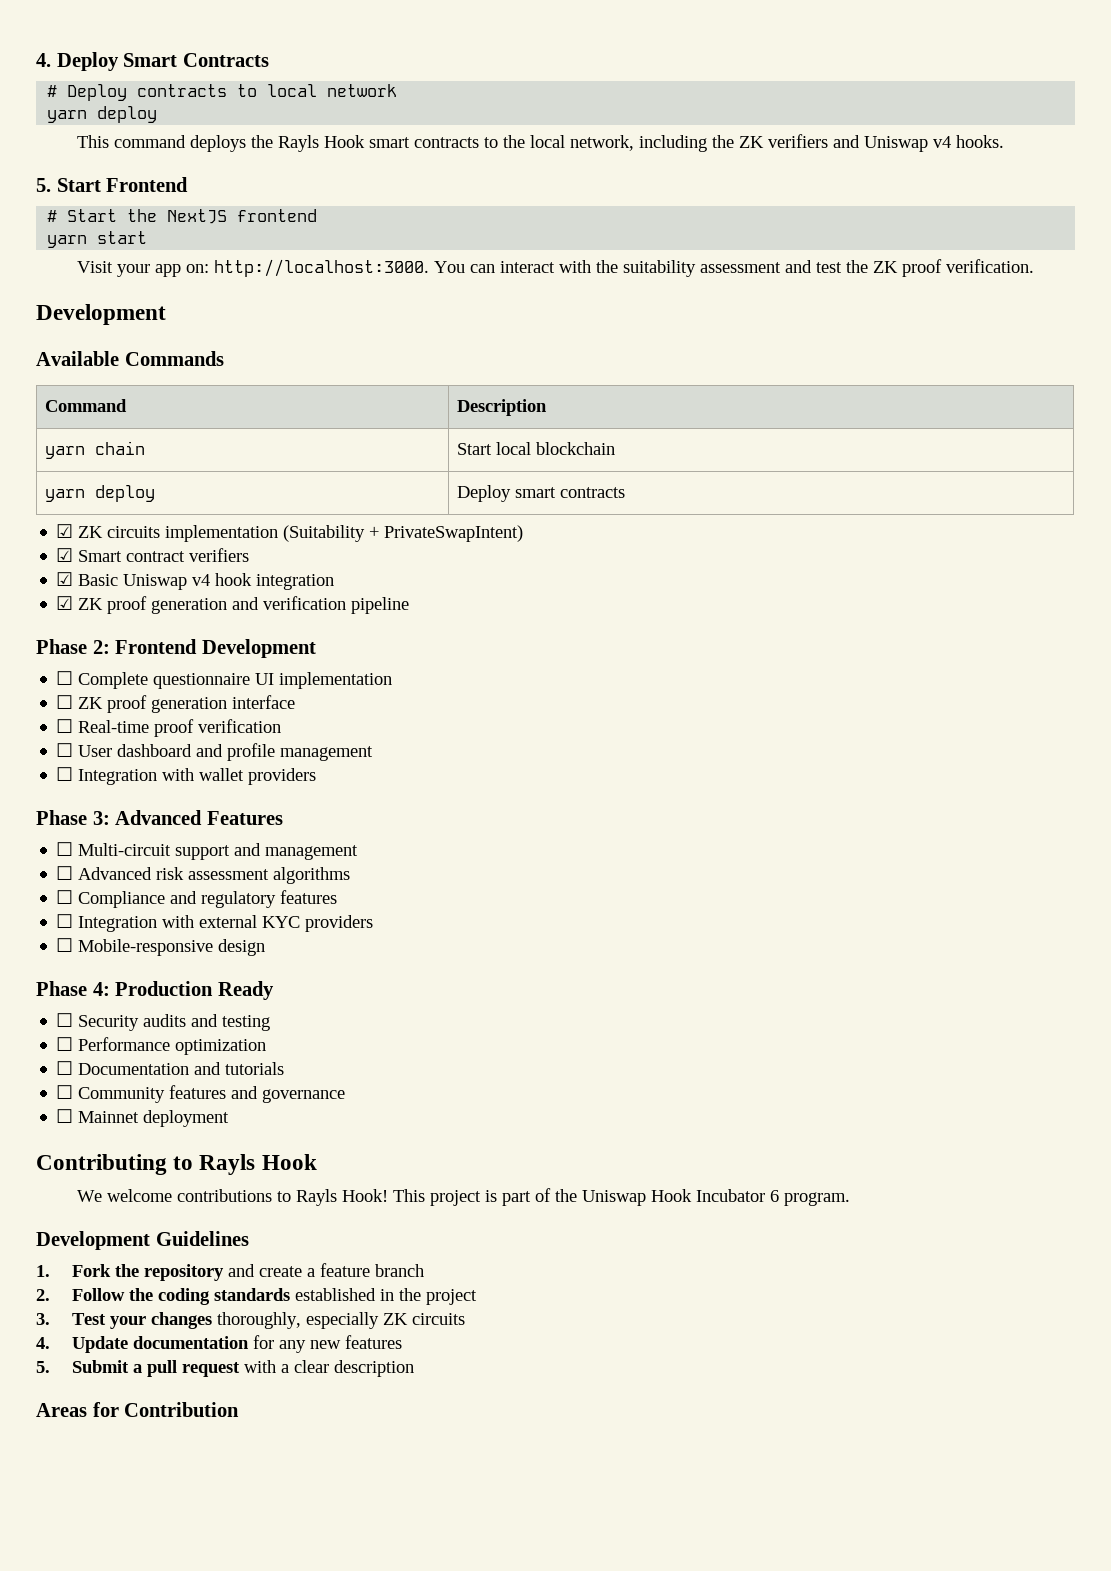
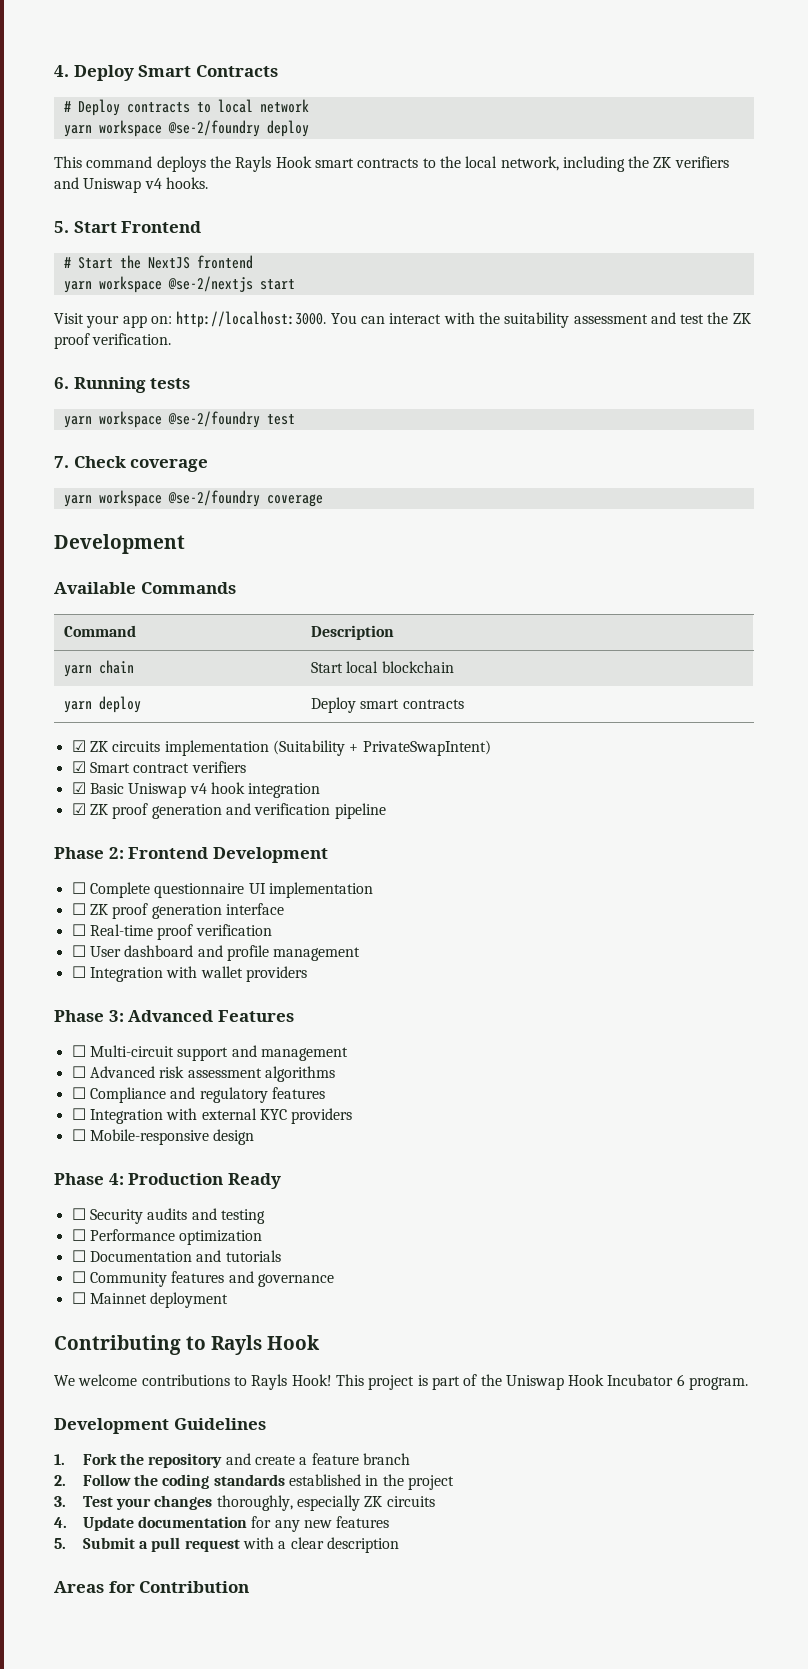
(88, 116) none -> [98,120,260,137] workspace @se-2/foundry
(88, 241) none -> [98,276,253,293] workspace @se-2/nextjs
(1035, 266) none -> [54,377,191,393] [63,411,295,428] [54,456,209,472] [63,490,323,507] // 6. Running tests // yarn workspace @se-2/foundry test // 7. Check coverage // yarn workspace @se-2/foundry coverage

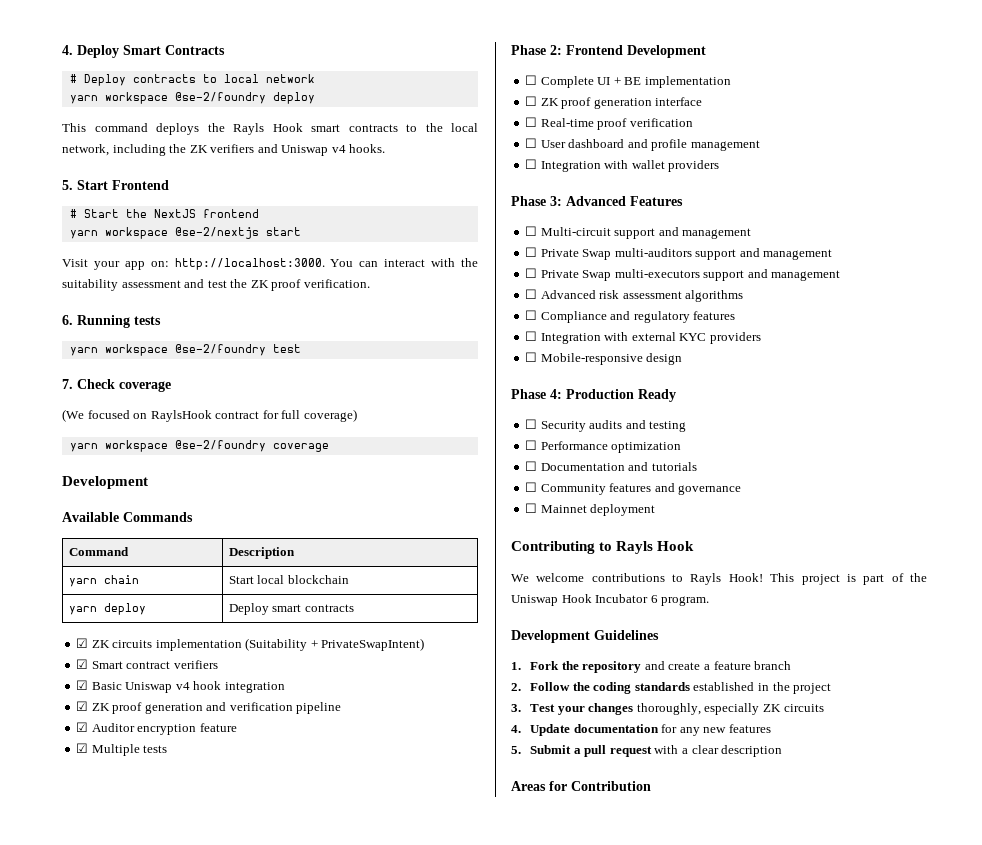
(209, 465) none -> [62,409,357,422] // (We focused on RaylsHook contract for full coverage)
(386, 811) none -> [76,722,237,735] [76,743,168,756] // ☑ Auditor encryption feature // ☑ Multiple tests
[154,883,266,898] questionnaire UI -> [597,77,642,85] UI + BE
(348, 1054) none -> [525,247,833,260] [525,268,841,281] // ☐ Private Swap multi-auditors support and management // ☐ Private Swap multi-executors support and management

